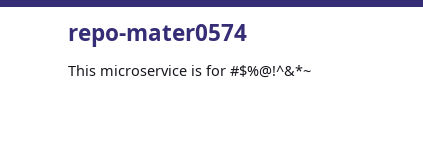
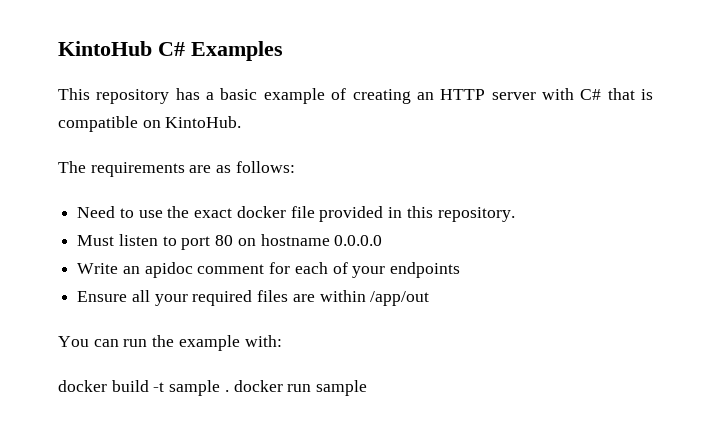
[68,24,247,47] [68,65,311,78] repo-mater0574 // This microservice is for #$%@!^&*~ -> [58,41,283,61] [58,88,653,104] [58,116,242,132] [58,161,295,177] [77,206,515,222] [77,234,383,250] [77,262,461,278] [77,290,430,306] [58,335,282,351] [58,380,368,396] KintoHub C# Examples // This repository has a basic example of creating an HTTP server with C# that is compatible on KintoHub. // The requirements are as follows: // Need to use the exact docker file provided in this repository. // Must listen to port 80 on hostname 0.0.0.0 // Write an apidoc comment for each of your endpoints // Ensure all your required files are within /app/out // You can run the example with: // docker build -t sample . docker run sample

